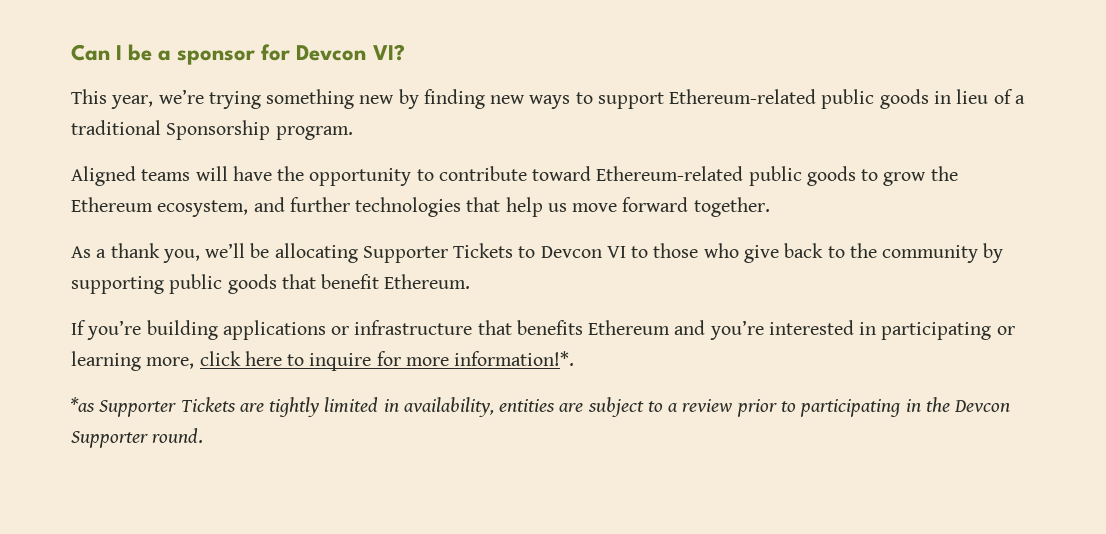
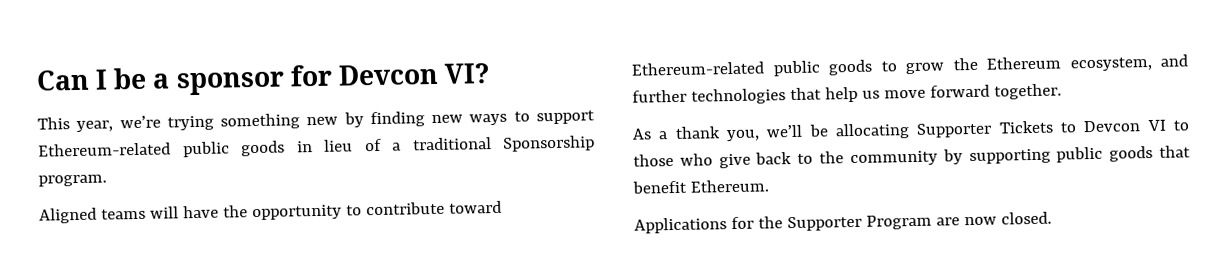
[71,320,1015,340] [71,351,575,371] [70,397,1011,417] [71,428,204,448] If you’re building applications or infrastructure that benefits Ethereum and you’re interested in participating or learning more, click here to inquire for more information!*. // *as Supporter Tickets are tightly limited in availability, entities are subject to a review prior to participating in the Devcon Supporter round. -> [634,211,1052,234] Applications for the Supporter Program are now closed.

